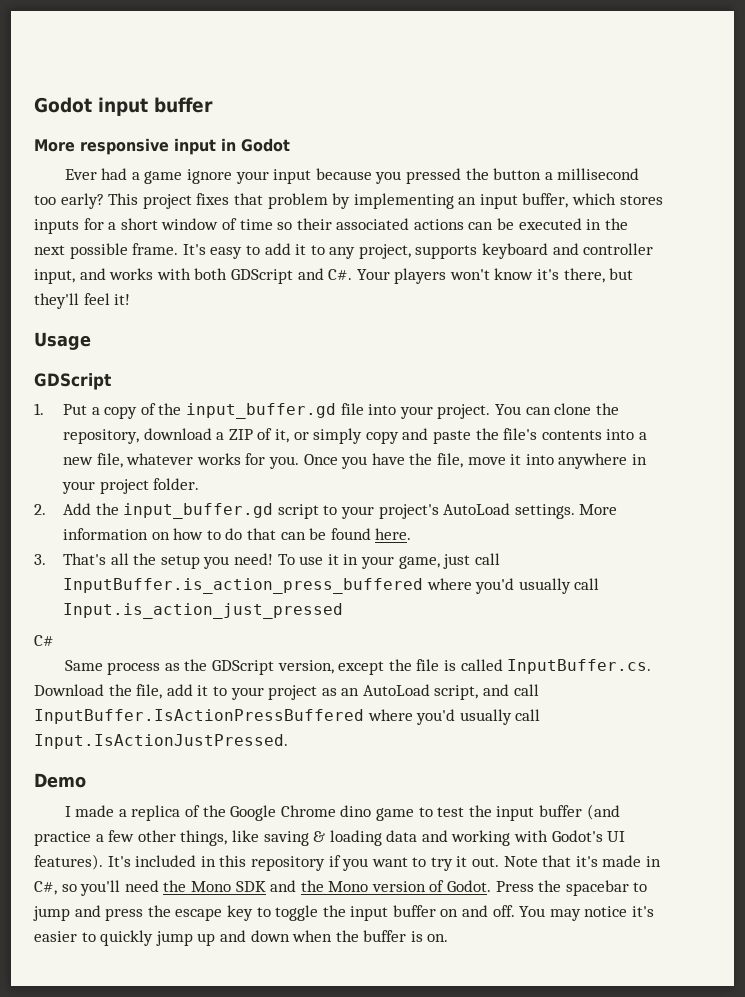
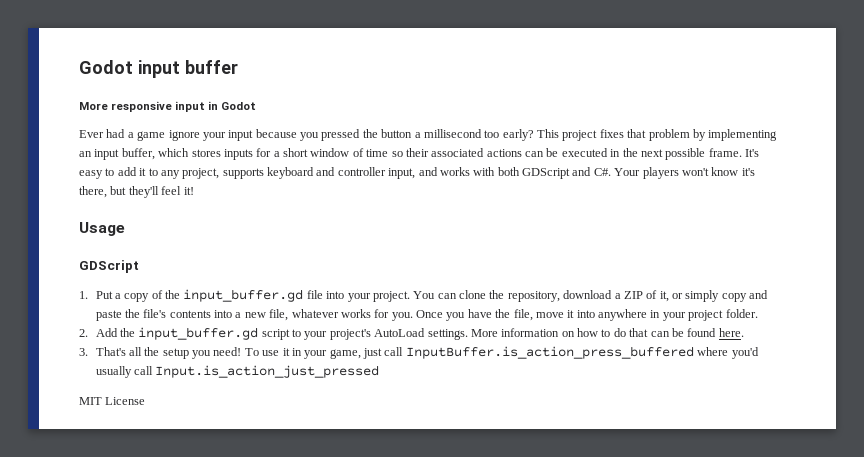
[34,635,54,646] [64,659,652,675] [34,684,539,700] [34,709,541,725] [34,734,288,749] [34,773,86,788] [64,804,620,821] [34,830,626,846] [34,854,662,871] [34,880,648,896] [33,905,655,921] [34,930,449,946] C# // Same process as the GDScript version, except the file is called InputBuffer.cs. Download the file, add it to your project as an AutoLoad script, and call InputBuffer.IsActionPressBuffered where you'd usually call Input.IsActionJustPressed. // Demo // I made a replica of the Google Chrome dino game to test the input buffer (and practice a few other things, like saving & loading data and working with Godot's UI features). It's included in this repository if you want to try it out. Note that it's made in C#, so you'll need the Mono SDK and the Mono version of Godot. Press the spacebar to jump and press the escape key to toggle the input buffer on and off. You may notice it's easier to quickly jump up and down when the buffer is on. -> [79,397,146,405] MIT License

